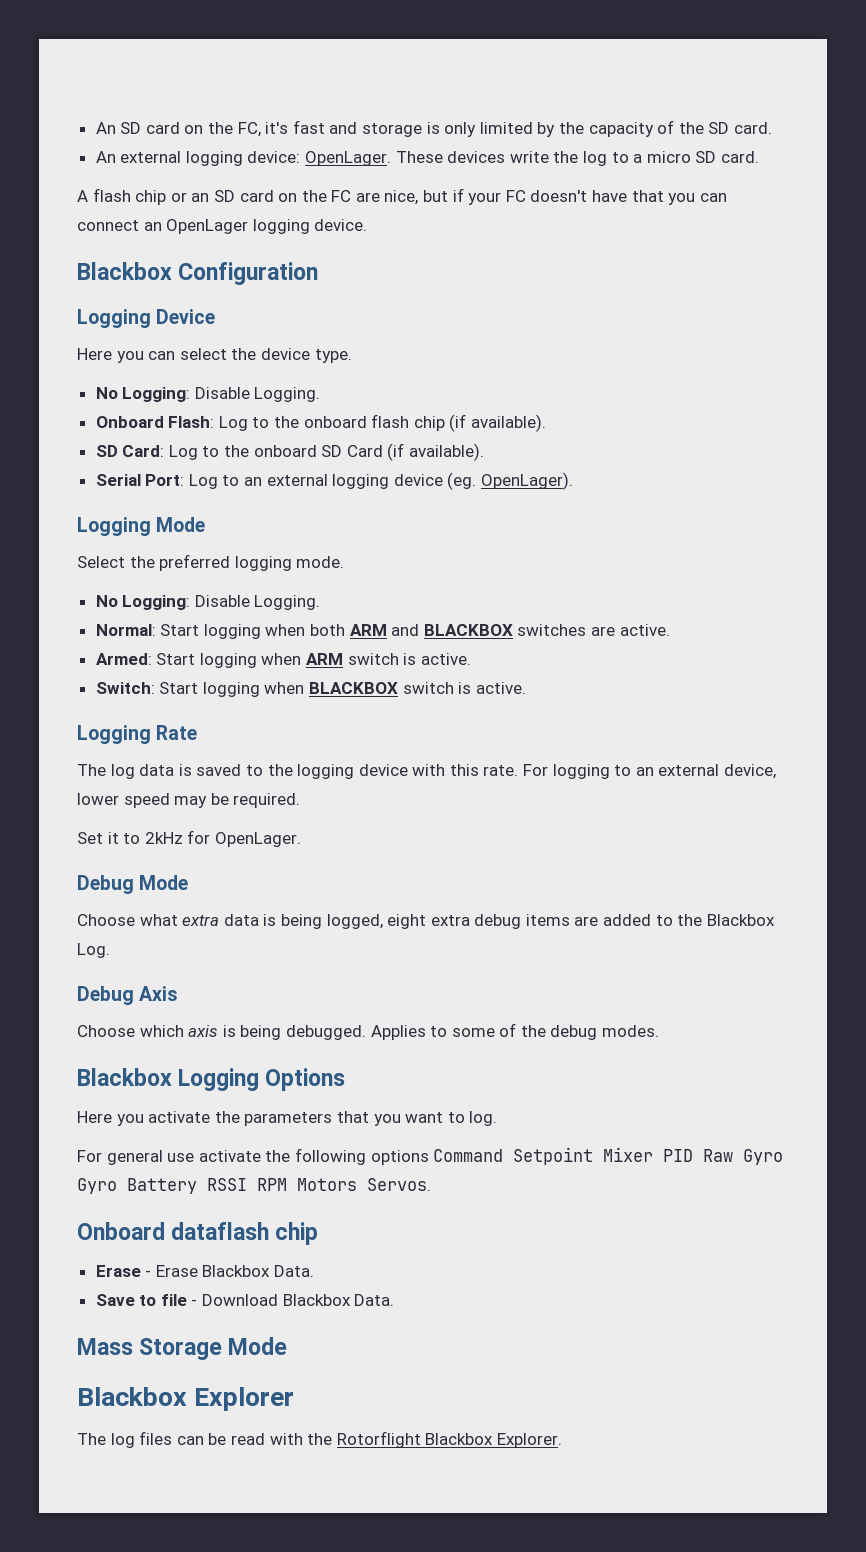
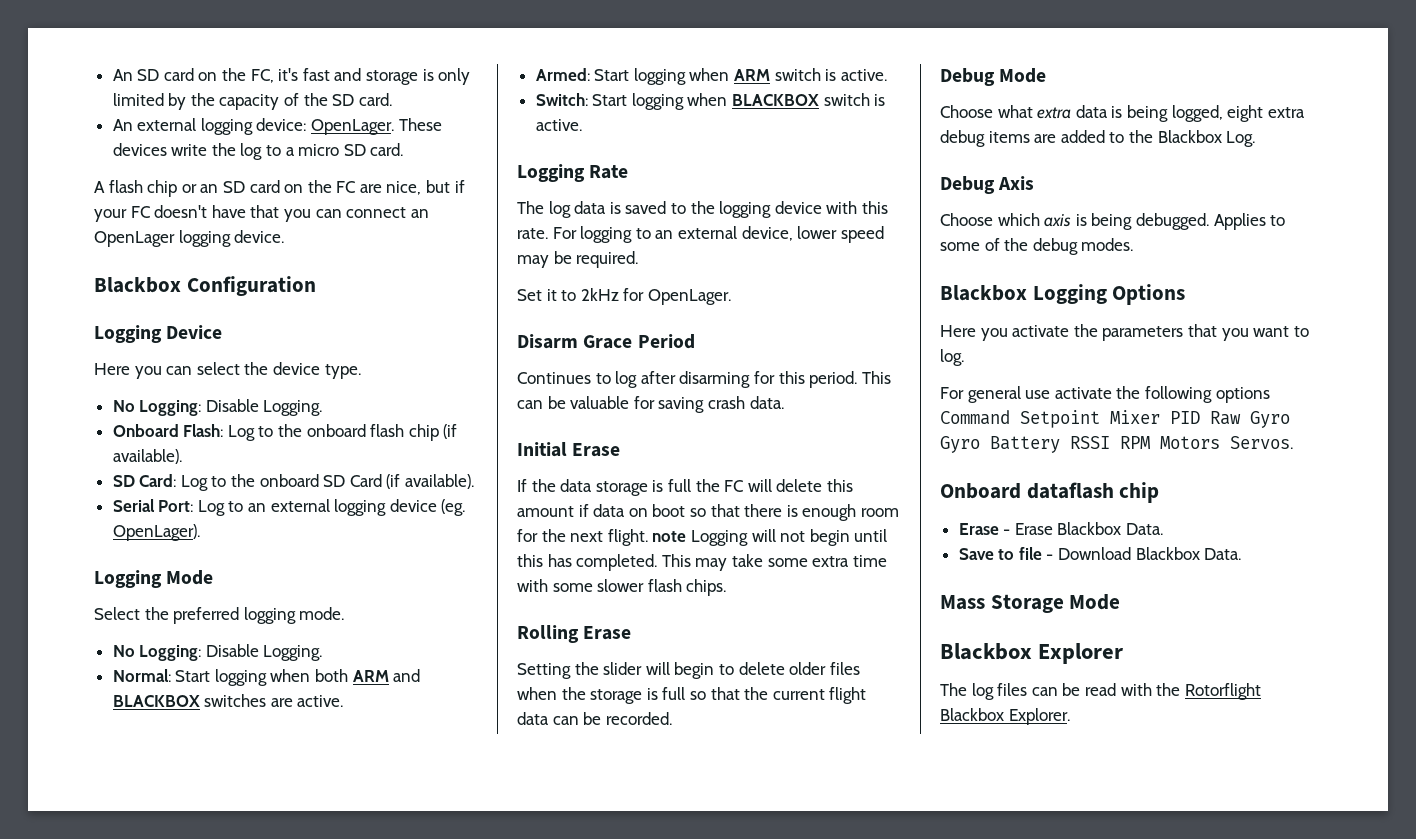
(301, 839) none -> [517,334,695,349] [517,371,891,388] [517,396,784,413] [517,442,621,457] [517,479,853,496] [517,504,899,521] [517,529,888,546] [517,554,887,571] [517,579,727,596] [517,625,632,643] [517,662,860,679] [517,687,867,704] [517,712,672,725] // Disarm Grace Period // Continues to log after disarming for this period. This can be valuable for saving crash data. // Initial Erase // If the data storage is full the FC will delete this amount if data on boot so that there is enough room for the next flight. note Logging will not begin until this has completed. This may take some extra time with some slower flash chips. // Rolling Erase // Setting the slider will begin to delete older files when the storage is full so that the current flight data can be recorded.

